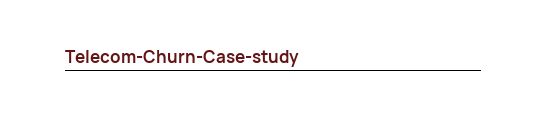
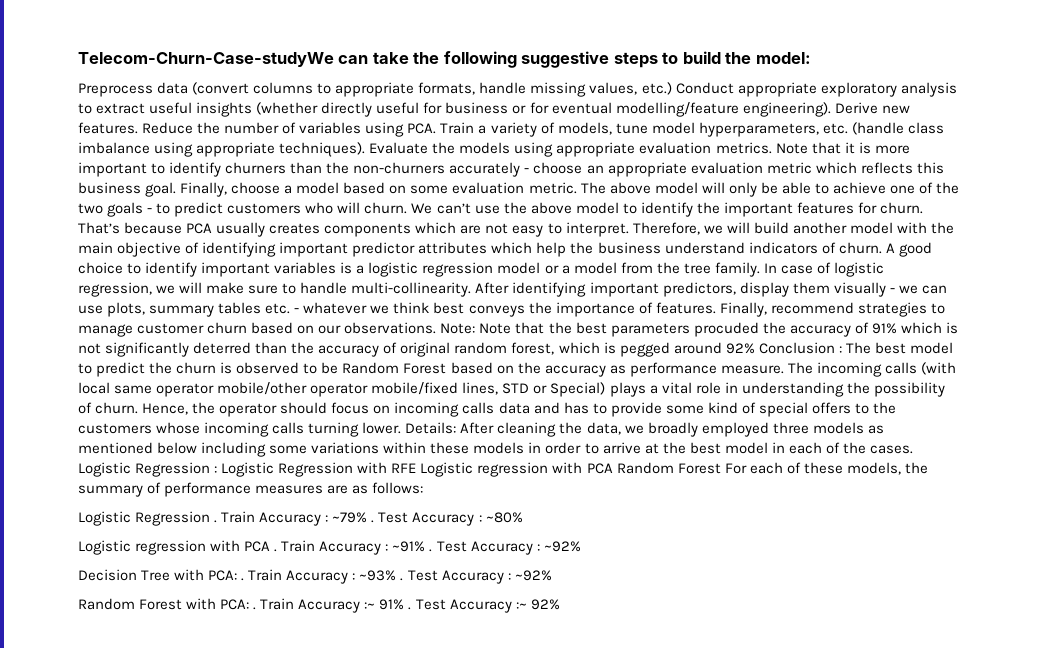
[65,50,299,67] Telecom-Churn-Case-study -> [78,51,811,68] [78,82,957,97] [78,102,910,117] [78,122,944,137] [78,142,910,157] [78,162,944,177] [78,182,960,197] [78,202,924,217] [78,222,954,237] [78,242,932,257] [78,262,884,277] [78,282,947,297] [78,302,945,317] [78,322,958,337] [78,342,953,357] [78,362,956,377] [78,382,945,397] [78,402,897,417] [78,422,884,437] [78,442,913,457] [78,462,928,477] [78,482,424,497] [78,511,523,526] [78,540,581,555] [78,569,552,584] [78,598,560,613] Telecom-Churn-Case-studyWe can take the following suggestive steps to build the model: // Preprocess data (convert columns to appropriate formats, handle missing values, etc.) Conduct appropriate exploratory analysis to extract useful insights (whether directly useful for business or for eventual modelling/feature engineering). Derive new features. Reduce the number of variables using PCA. Train a variety of models, tune model hyperparameters, etc. (handle class imbalance using appropriate techniques). Evaluate the models using appropriate evaluation metrics. Note that it is more important to identify churners than the non-churners accurately - choose an appropriate evaluation metric which reflects this business goal. Finally, choose a model based on some evaluation metric. The above model will only be able to achieve one of the two goals - to predict customers who will churn. We can’t use the above model to identify the important features for churn. That’s because PCA usually creates components which are not easy to interpret. Therefore, we will build another model with the main objective of identifying important predictor attributes which help the business understand indicators of churn. A good choice to identify important variables is a logistic regression model or a model from the tree family. In case of logistic regression, we will make sure to handle multi-collinearity. After identifying important predictors, display them visually - we can use plots, summary tables etc. - whatever we think best conveys the importance of features. Finally, recommend strategies to manage customer churn based on our observations. Note: Note that the best parameters procuded the accuracy of 91% which is not significantly deterred than the accuracy of original random forest, which is pegged around 92% Conclusion : The best model to predict the churn is observed to be Random Forest based on the accuracy as performance measure. The incoming calls (with local same operator mobile/other operator mobile/fixed lines, STD or Special) plays a vital role in understanding the possibility of churn. Hence, the operator should focus on incoming calls data and has to provide some kind of special offers to the customers whose incoming calls turning lower. Details: After cleaning the data, we broadly employed three models as mentioned below including some variations within these models in order to arrive at the best model in each of the cases. Logistic Regression : Logistic Regression with RFE Logistic regression with PCA Random Forest For each of these models, the summary of performance measures are as follows: // Logistic Regression . Train Accuracy : ~79% . Test Accuracy : ~80% // Logistic regression with PCA . Train Accuracy : ~91% . Test Accuracy : ~92% // Decision Tree with PCA: . Train Accuracy : ~93% . Test Accuracy : ~92% // Random Forest with PCA: . Train Accuracy :~ 91% . Test Accuracy :~ 92%

